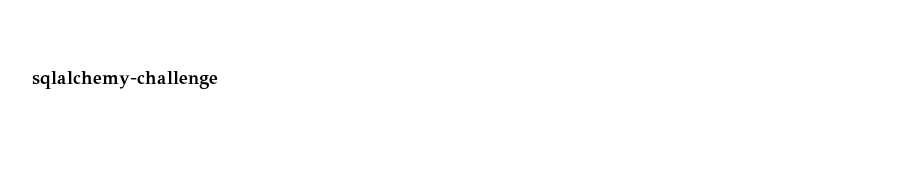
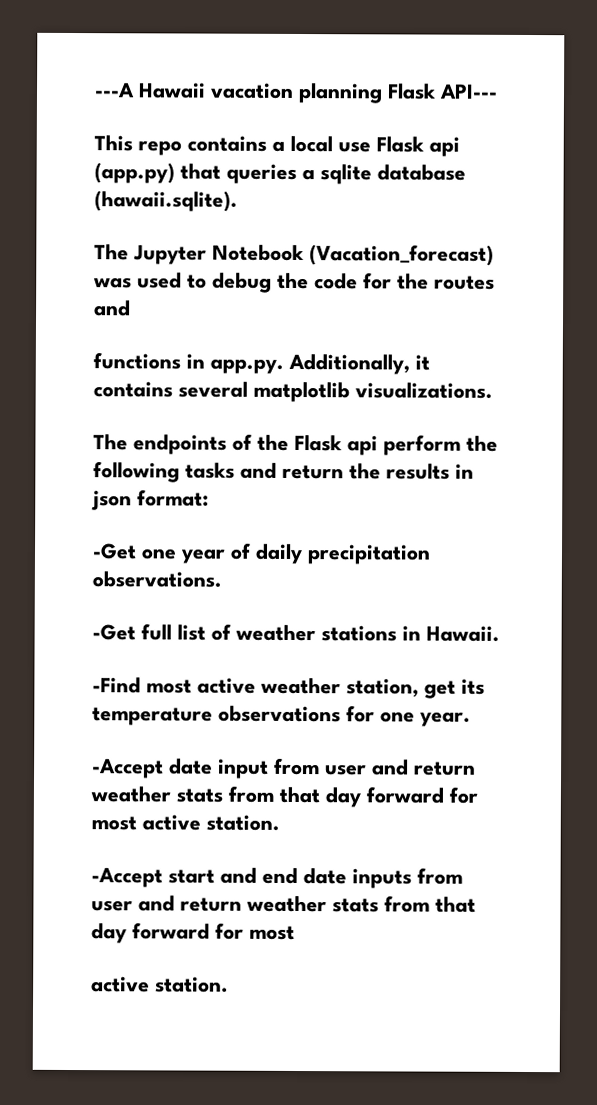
[32,71,218,89] sqlalchemy-challenge -> [94,82,498,104] [94,135,460,157] [94,162,466,185] [94,190,238,212] [94,244,494,266] [93,272,495,293] [94,300,131,317] [93,352,430,375] [93,381,493,403] [93,433,498,456] [93,461,474,483] [91,489,209,511] [92,542,431,565] [92,571,222,588] [92,623,500,642] [92,677,485,699] [92,705,471,727] [92,757,476,779] [90,785,478,808] [91,814,280,831] [91,867,463,889] [91,895,476,913] [91,922,295,944] [91,976,229,993] ---A Hawaii vacation planning Flask API--- // This repo contains a local use Flask api (app.py) that queries a sqlite database (hawaii.sqlite). // The Jupyter Notebook (Vacation_forecast) was used to debug the code for the routes and // functions in app.py. Additionally, it contains several matplotlib visualizations. // The endpoints of the Flask api perform the following tasks and return the results in json format: // -Get one year of daily precipitation observations. // -Get full list of weather stations in Hawaii. // -Find most active weather station, get its temperature observations for one year. // -Accept date input from user and return weather stats from that day forward for most active station. // -Accept start and end date inputs from user and return weather stats from that day forward for most // active station.

